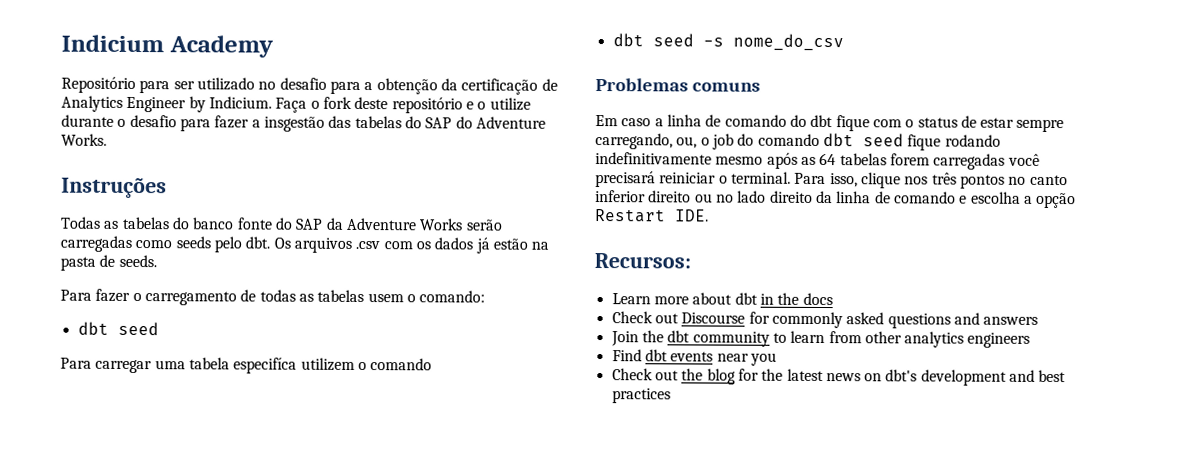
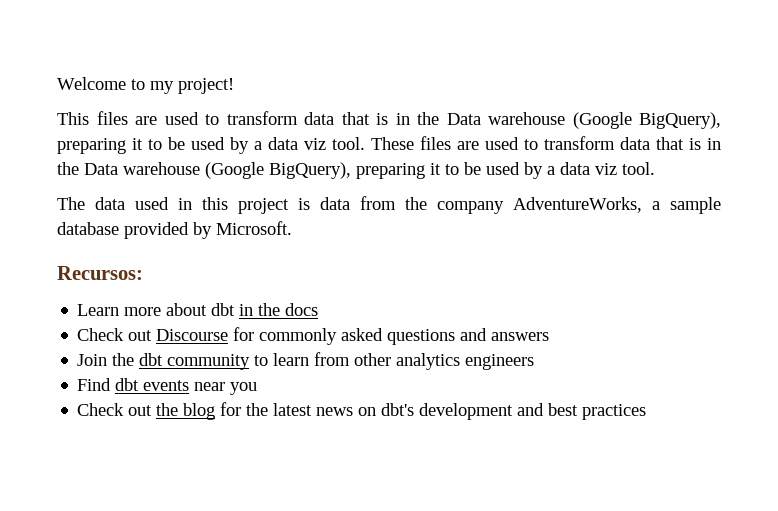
[61,34,274,58] [61,76,558,95] [61,95,531,114] [61,114,546,132] [61,133,107,146] [61,177,167,199] [60,216,503,231] [60,235,550,254] [60,254,157,271] [60,288,486,306] [77,321,159,336] [60,357,433,374] [612,33,844,52] [595,78,760,92] [595,114,1065,133] [595,133,1001,151] [595,152,1040,170] [595,171,1068,189] [595,190,1077,209] [595,209,709,223] Indicium Academy // Repositório para ser utilizado no desafio para a obtenção da certificação de Analytics Engineer by Indicium. Faça o fork deste repositório e o utilize durante o desafio para fazer a insgestão das tabelas do SAP do Adventure Works. // Instruções // Todas as tabelas do banco fonte do SAP da Adventure Works serão carregadas como seeds pelo dbt. Os arquivos .csv com os dados já estão na pasta de seeds. // Para fazer o carregamento de todas as tabelas usem o comando: // dbt seed // Para carregar uma tabela especifíca utilizem o comando // dbt seed -s nome_do_csv // Problemas comuns // Em caso a linha de comando do dbt fique com o status de estar sempre carregando, ou, o job do comando dbt seed fique rodando indefinitivamente mesmo após as 64 tabelas forem carregadas você precisará reiniciar o terminal. Para isso, clique nos três pontos no canto inferior direito ou no lado direito da linha de comando e escolha a opção Restart IDE. -> [57,77,234,94] [57,111,721,129] [57,136,721,154] [57,162,655,179] [57,196,721,214] [57,221,292,239] Welcome to my project! // This files are used to transform data that is in the Data warehouse (Google BigQuery), preparing it to be used by a data viz tool. These files are used to transform data that is in the Data warehouse (Google BigQuery), preparing it to be used by a data viz tool. // The data used in this project is data from the company AdventureWorks, a sample database provided by Microsoft.

